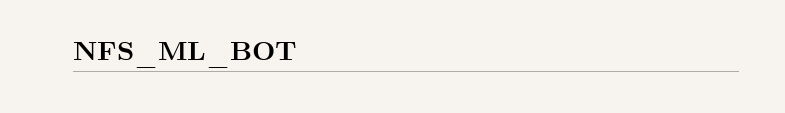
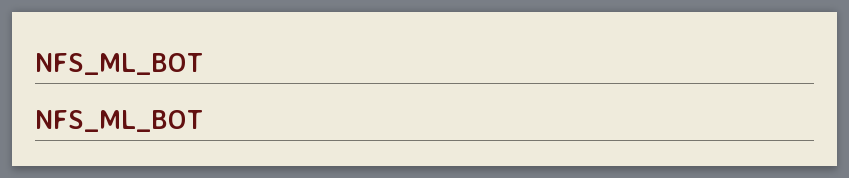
[73,41,297,68] NFS_ML_BOT -> [35,53,203,75] [35,110,203,132] NFS_ML_BOT // NFS_ML_BOT

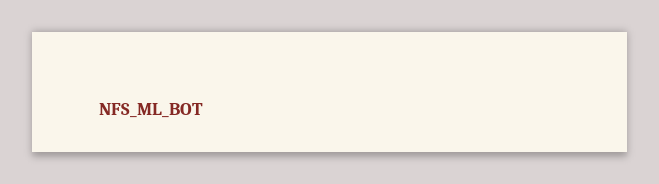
[35,53,203,75] [35,110,203,132] NFS_ML_BOT // NFS_ML_BOT -> [99,103,203,118] NFS_ML_BOT

